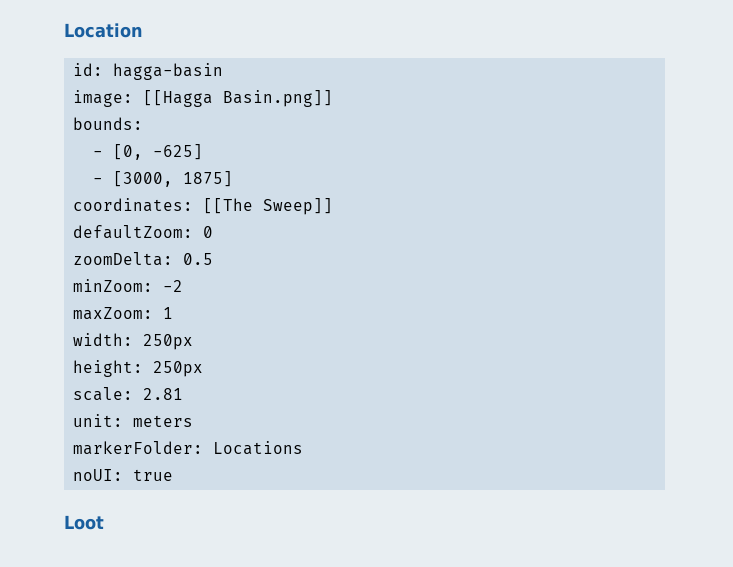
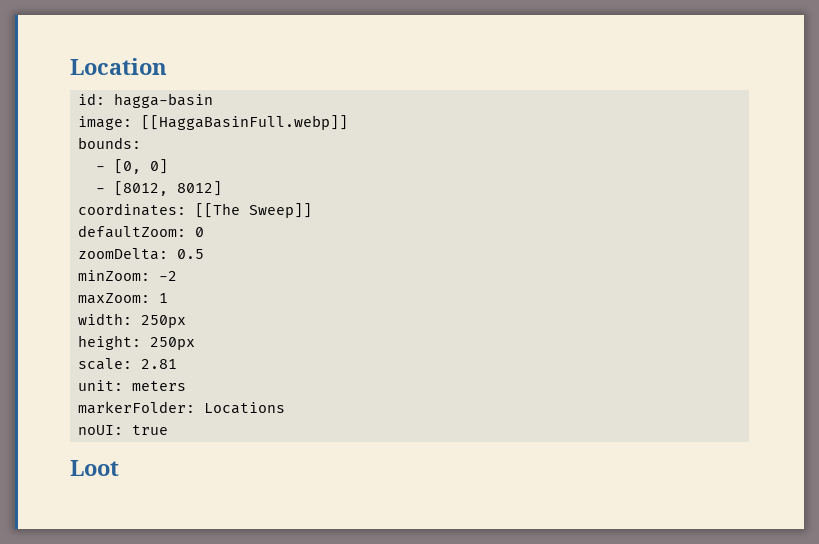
[143,90,333,107] [[Hagga Basin.png]] -> [141,115,349,130] [[HaggaBasinFull.webp]]
[153,144,203,160] [93,171,233,187] -625] // - [3000, 1875] -> [150,159,169,174] [96,181,223,196] 0] // - [8012, 8012]

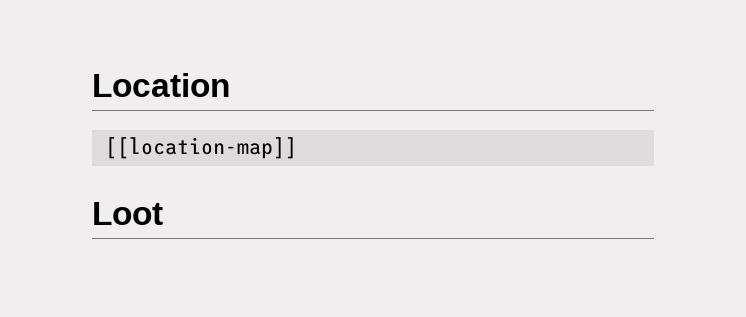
[78,93,214,108] [78,115,349,130] [78,137,142,149] [96,159,169,174] [96,181,223,196] [78,203,313,218] [78,225,205,238] [78,248,205,260] [78,270,178,281] [78,293,169,304] [78,313,187,328] [78,335,196,350] [78,358,178,370] [78,380,187,391] [78,401,286,414] [78,425,169,435] id: hagga-basin // image: [[HaggaBasinFull.webp]] // bounds: // - [0, 0] // - [8012, 8012] // coordinates: [[The Sweep]] // defaultZoom: 0 // zoomDelta: 0.5 // minZoom: -2 // maxZoom: 1 // width: 250px // height: 250px // scale: 2.81 // unit: meters // markerFolder: Locations // noUI: true -> [104,137,297,159] [[location-map]]

